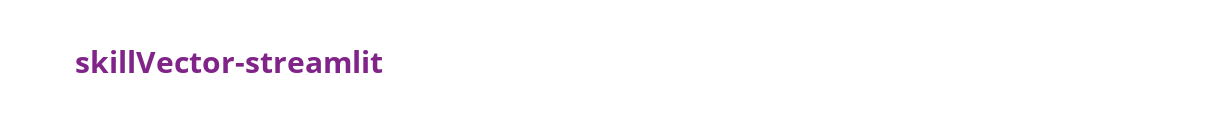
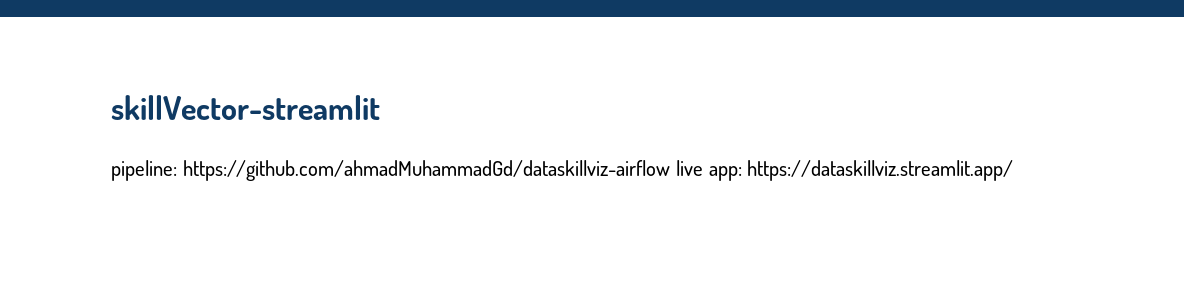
(383, 61) none -> [111,160,1014,181] // pipeline: https://github.com/ahmadMuhammadGd/dataskillviz-airflow live app: https://dataskillviz.streamlit.app/

